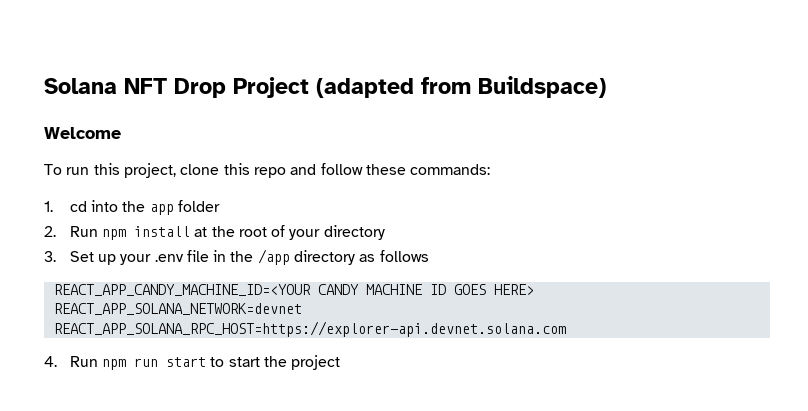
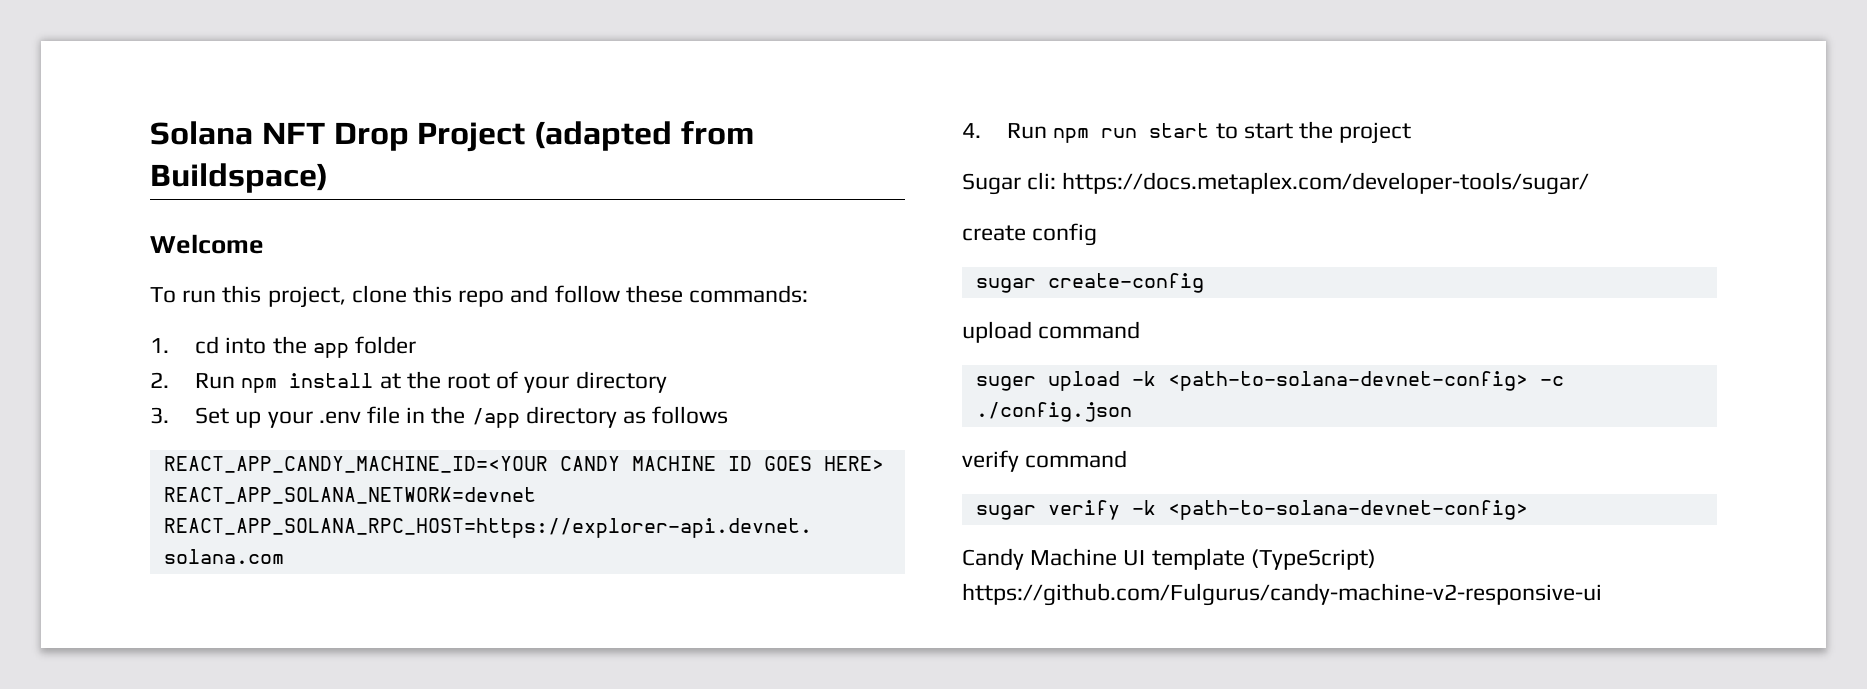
(341, 362) none -> [962,172,1590,195] [962,223,1098,246] [975,273,1204,293] [962,321,1141,343] [975,371,1564,391] [975,402,1132,422] [962,450,1128,472] [975,500,1528,520] [962,548,1376,570] [962,583,1602,606] // Sugar cli: https://docs.metaplex.com/developer-tools/sugar/ // create config // sugar create-config // upload command // suger upload -k <path-to-solana-devnet-config> -c ./config.json // verify command // sugar verify -k <path-to-solana-devnet-config> // Candy Machine UI template (TypeScript) https://github.com/Fulgurus/candy-machine-v2-responsive-ui

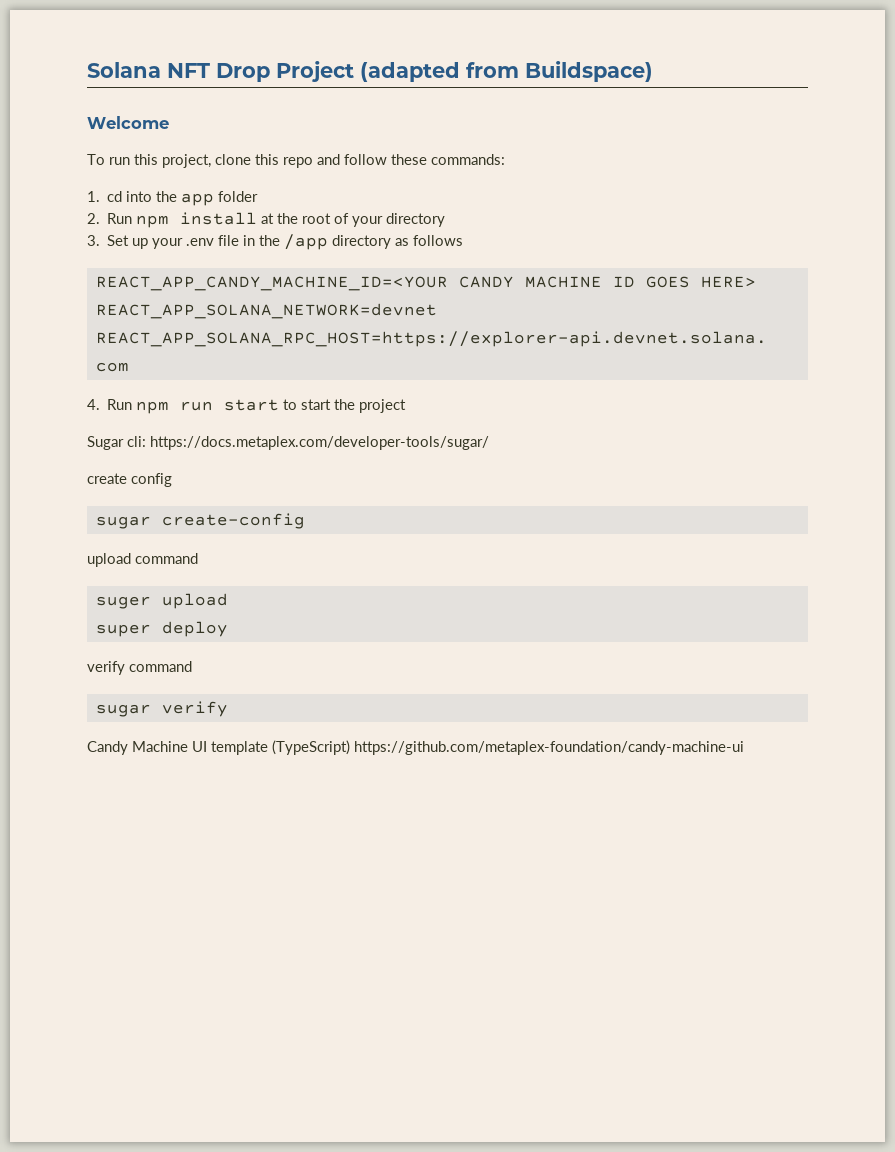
[1131,371,1564,391] [975,402,1132,422] -k <path-to-solana-devnet-config> -c ./config.json -> [95,621,228,637] // super deploy
[1131,500,1528,520] -k <path-to-solana-devnet-config> -> (228, 709) none
[962,583,1602,606] https://github.com/Fulgurus/candy-machine-v2-responsive-ui -> [354,741,744,755] https://github.com/metaplex-foundation/candy-machine-ui

